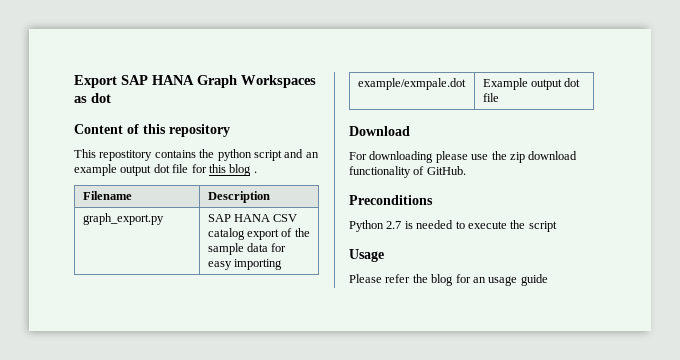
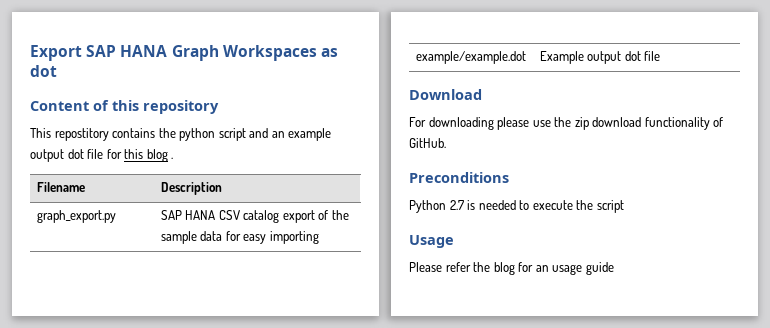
[357,78,466,90] example/exmpale.dot -> [415,51,526,64] example/example.dot

